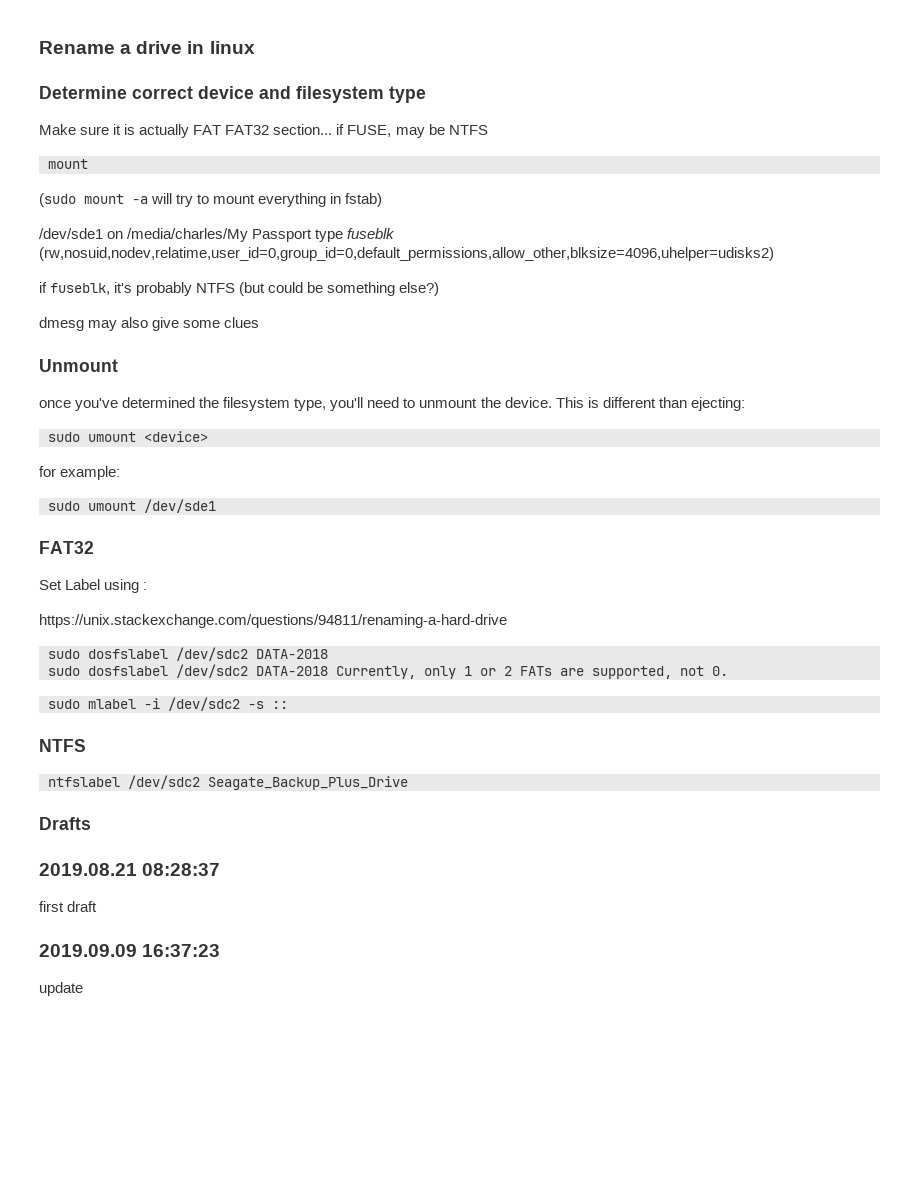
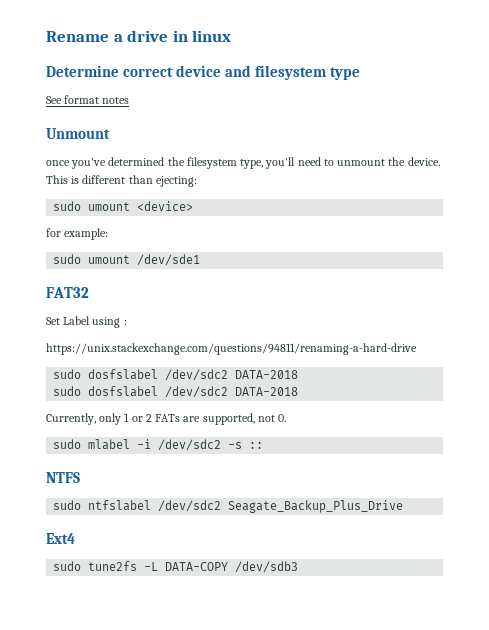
[39,124,488,138] [48,159,88,169] [39,193,383,207] [39,228,396,242] [39,247,774,261] [39,282,440,296] [39,317,260,331] Make sure it is actually FAT FAT32 section... if FUSE, may be NTFS // mount // (sudo mount -a will try to mount everything in fstab) // /dev/sde1 on /media/charles/My Passport type fuseblk (rw,nosuid,nodev,relatime,user_id=0,group_id=0,default_permissions,allow_other,blksize=4096,uhelper=udisks2) // if fuseblk, it's probably NTFS (but could be something else?) // dmesg may also give some clues -> [46,95,130,104] See format notes
(328, 671) none -> (299, 391) //
(86, 745) none -> [53,500,82,510] sudo
[39,817,91,830] [39,863,221,876] [39,901,98,912] [39,944,221,957] [39,982,83,996] Drafts // 2019.08.21 08:28:37 // first draft // 2019.09.09 16:37:23 // update -> [46,533,75,544] [53,561,299,573] Ext4 // sudo tune2fs -L DATA-COPY /dev/sdb3

